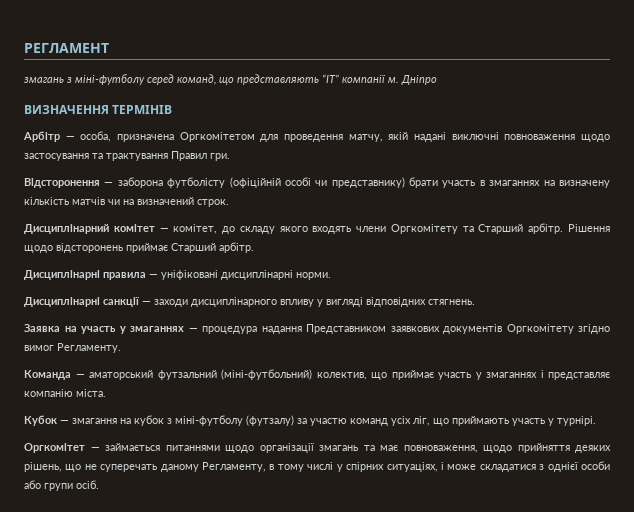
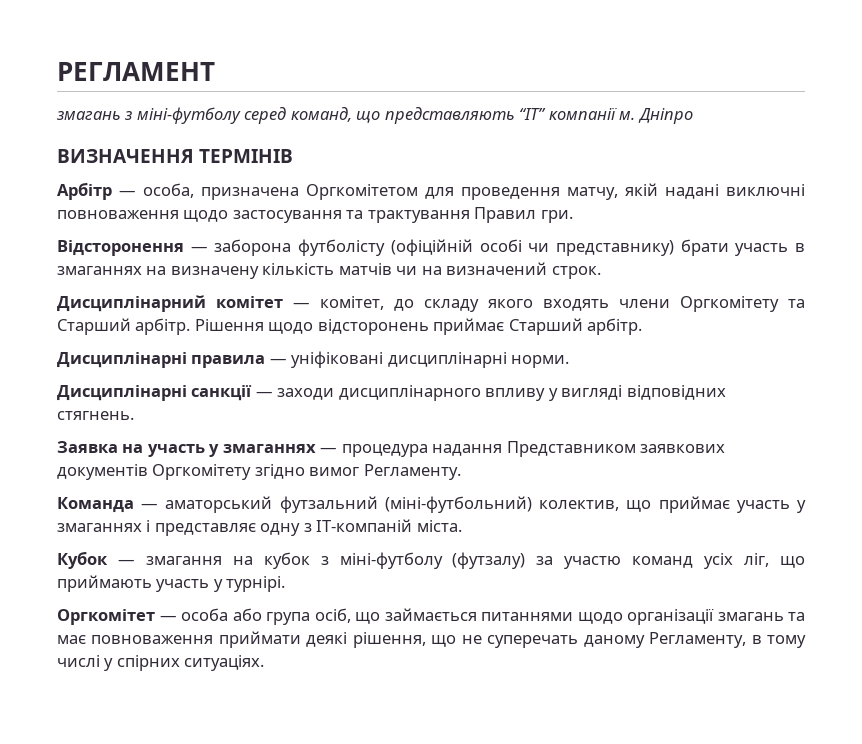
[24,389,73,397] компанію -> [260,519,413,536] одну з IT-компаній
(100, 449) none -> [181,608,380,625] особа або група осіб, що
[403,443,611,453] [24,462,62,472] повноваження, щодо прийняття деяких рішень, -> [91,631,426,648] повноваження приймати деякі рішення,
[386,461,611,472] [24,480,99,491] ситуаціях, і може складатися з однієї особи або групи осіб. -> [184,655,265,671] ситуаціях.

